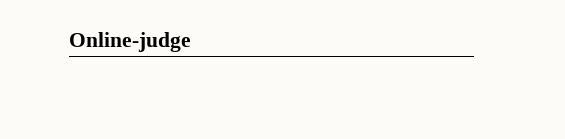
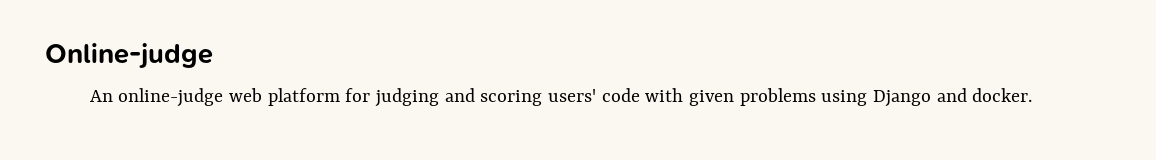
(191, 42) none -> [89,88,1033,107] // An online-judge web platform for judging and scoring users' code with given problems using Django and docker.

